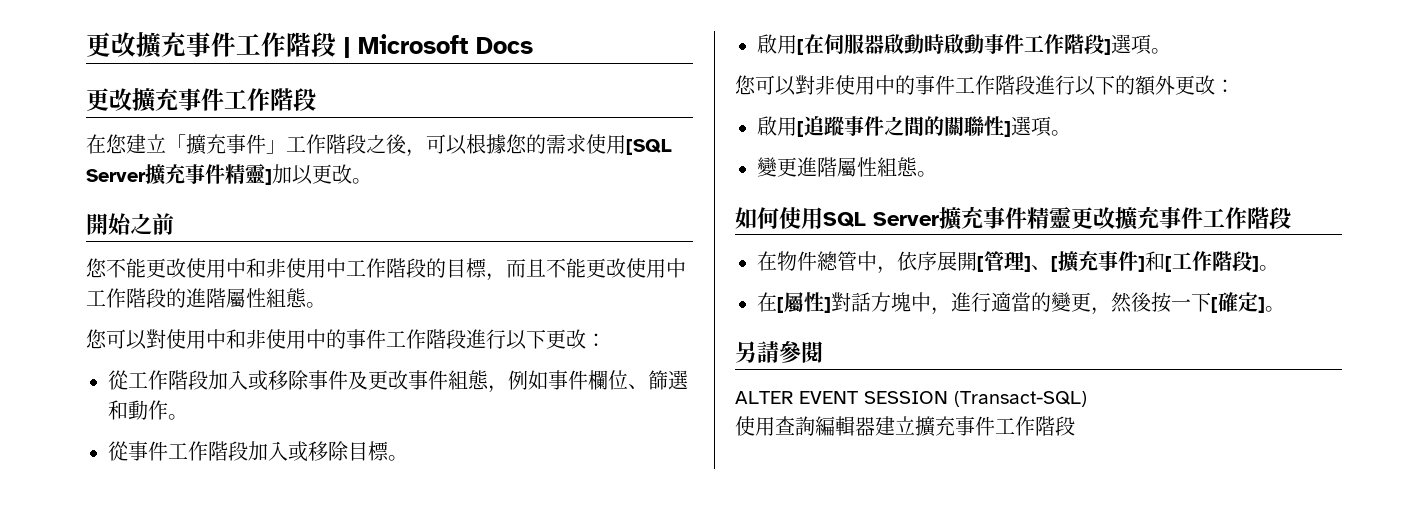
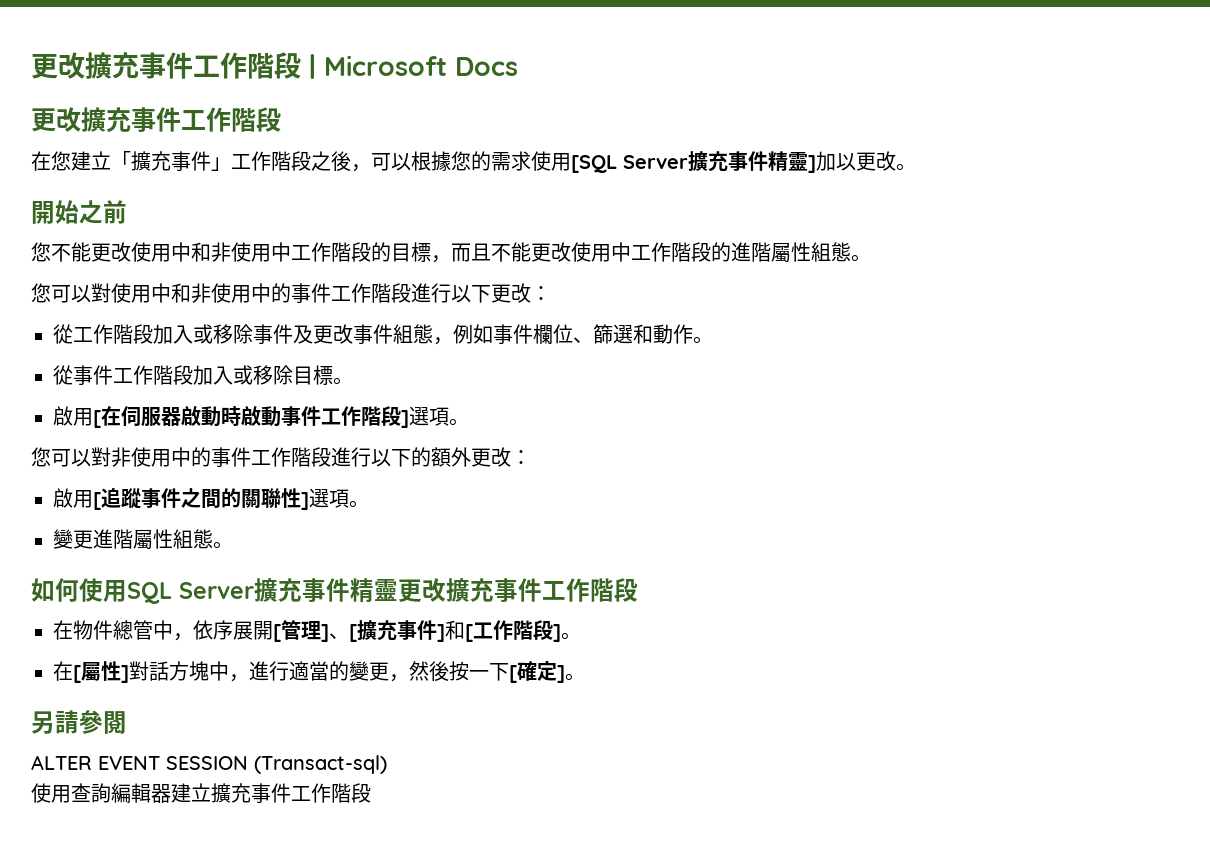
[954,391,1087,407] (Transact-SQL) -> [254,755,387,774] (Transact-sql)

